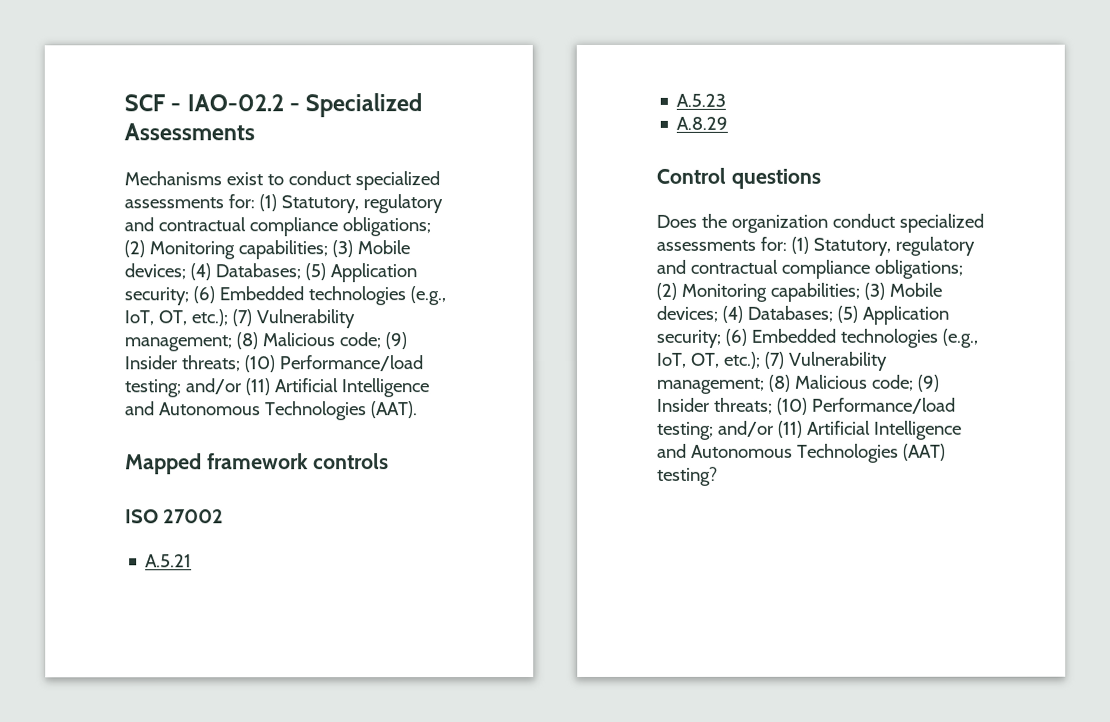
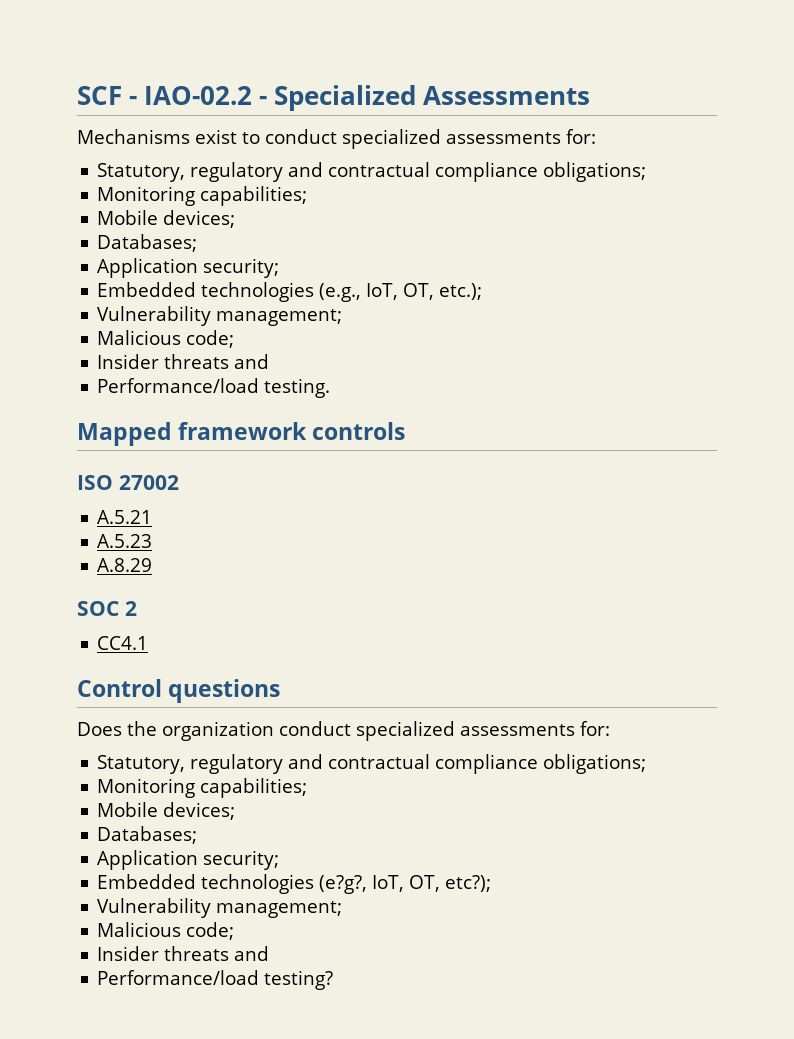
[258,194,443,214] [124,217,431,237] [124,240,410,260] [124,263,417,283] [124,286,446,306] [124,309,355,329] [124,332,407,352] [124,355,424,373] [125,378,430,398] [125,401,418,421] (1) Statutory, regulatory and contractual compliance obligations; (2) Monitoring capabilities; (3) Mobile devices; (4) Databases; (5) Application security; (6) Embedded technologies (e.g., IoT, OT, etc.); (7) Vulnerability management; (8) Malicious code; (9) Insider threats; (10) Performance/load testing; and/or (11) Artificial Intelligence and Autonomous Technologies (AAT). -> [97,162,647,182] [97,186,308,206] [97,210,236,228] [97,234,198,252] [97,258,280,278] [97,282,483,302] [97,306,343,326] [97,330,235,348] [97,354,270,369] [97,378,331,398] // Statutory, regulatory and contractual compliance obligations; // Monitoring capabilities; // Mobile devices; // Databases; // Application security; // Embedded technologies (e.g., IoT, OT, etc.); // Vulnerability management; // Malicious code; // Insider threats and // Performance/load testing.
(729, 123) none -> [77,601,137,616] [97,636,149,650] // SOC 2 // CC4.1
[790,236,975,256] [656,259,963,279] [656,282,942,302] [656,305,949,325] [656,328,978,348] [656,351,888,371] [657,374,940,394] [657,397,956,415] [657,420,962,440] [657,443,946,463] (1) Statutory, regulatory and contractual compliance obligations; (2) Monitoring capabilities; (3) Mobile devices; (4) Databases; (5) Application security; (6) Embedded technologies (e.g., IoT, OT, etc.); (7) Vulnerability management; (8) Malicious code; (9) Insider threats; (10) Performance/load testing; and/or (11) Artificial Intelligence and Autonomous Technologies (AAT) -> [97,754,647,774] [97,778,308,798] [97,802,236,820] [97,826,198,844] [97,850,280,870] [97,874,492,894] [97,898,343,918] [97,922,235,940] [97,946,270,961] [97,970,260,985] // Statutory, regulatory and contractual compliance obligations; // Monitoring capabilities; // Mobile devices; // Databases; // Application security; // Embedded technologies (e?g?, IoT, OT, etc?); // Vulnerability management; // Malicious code; // Insider threats and // Performance/load

